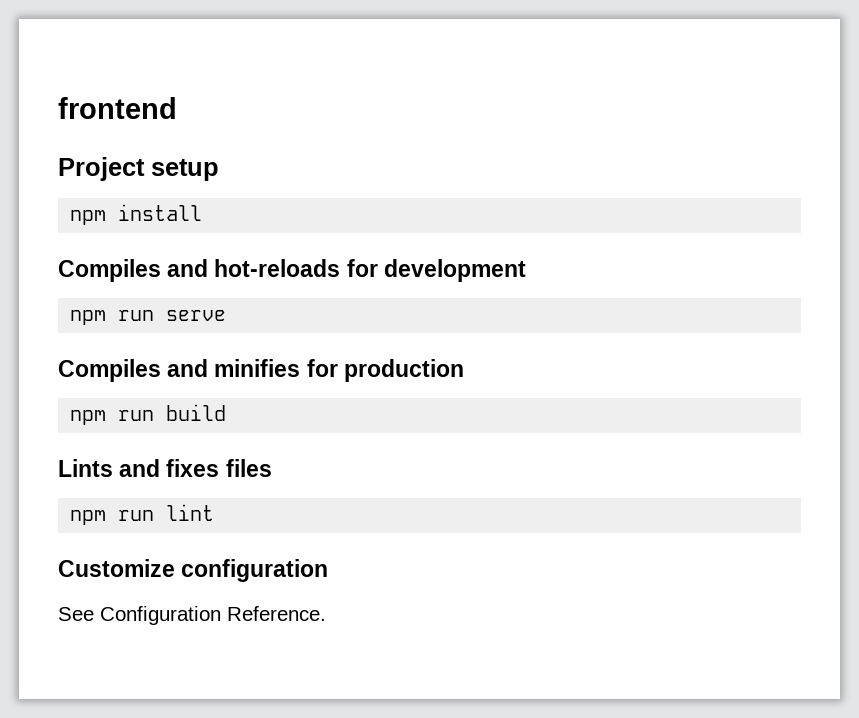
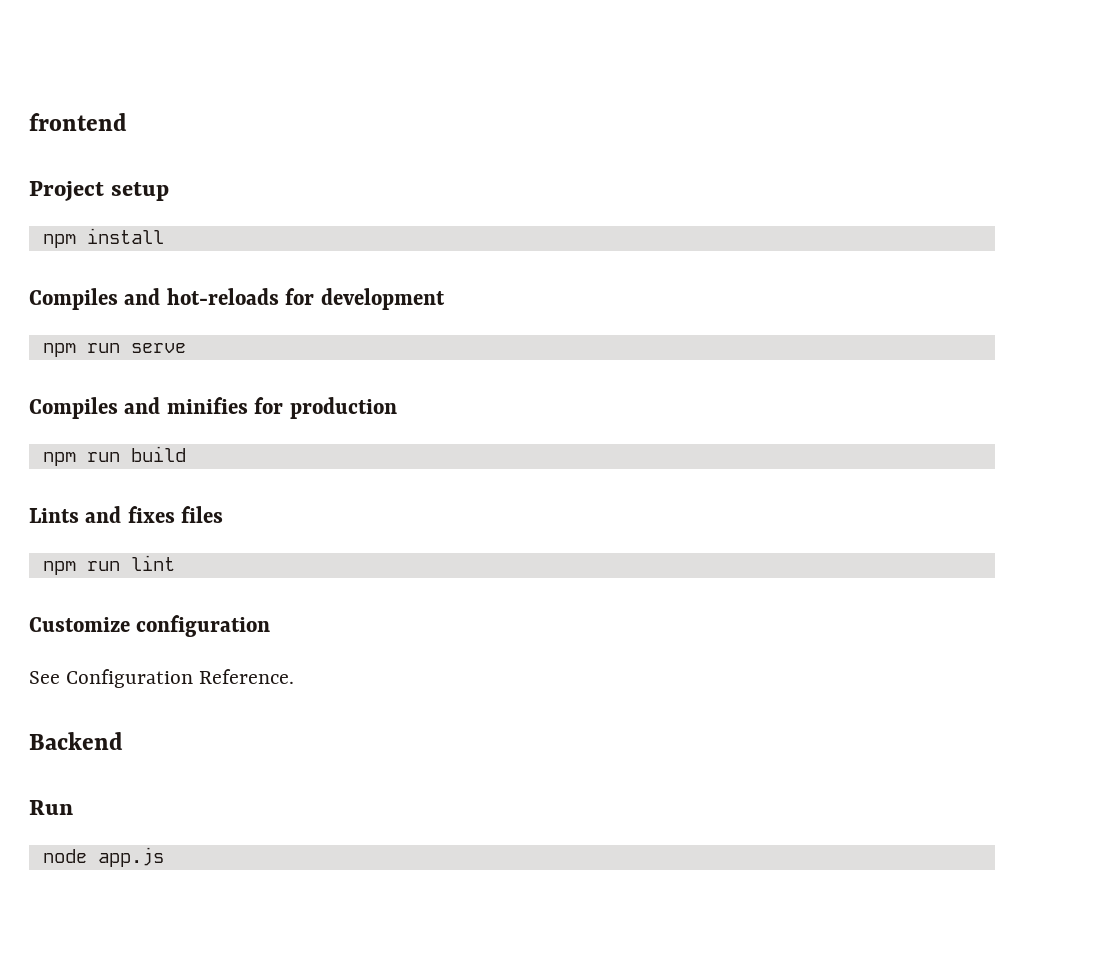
(326, 613) none -> [29,732,123,750] [29,800,73,815] [42,847,164,867] // Backend // Run // node app.js

